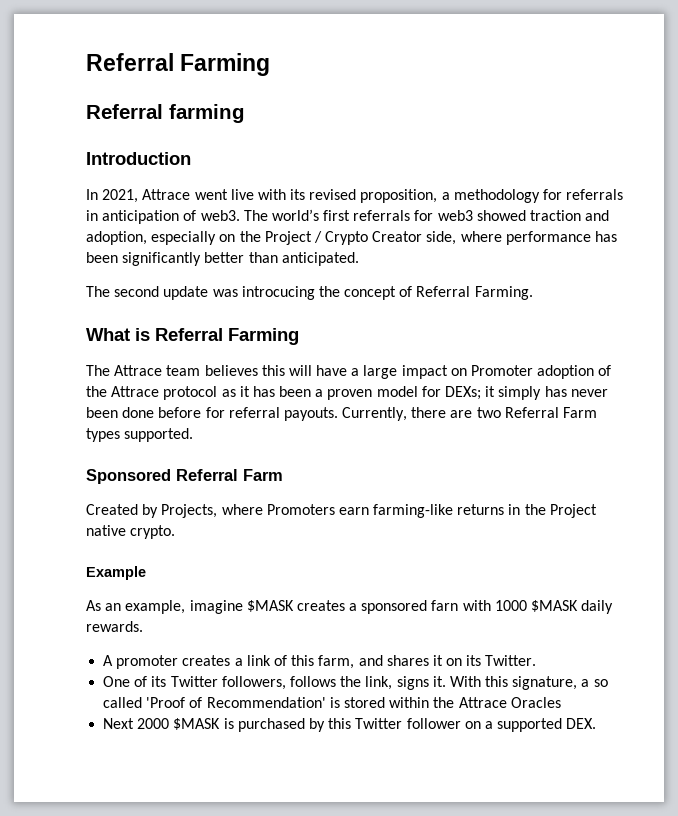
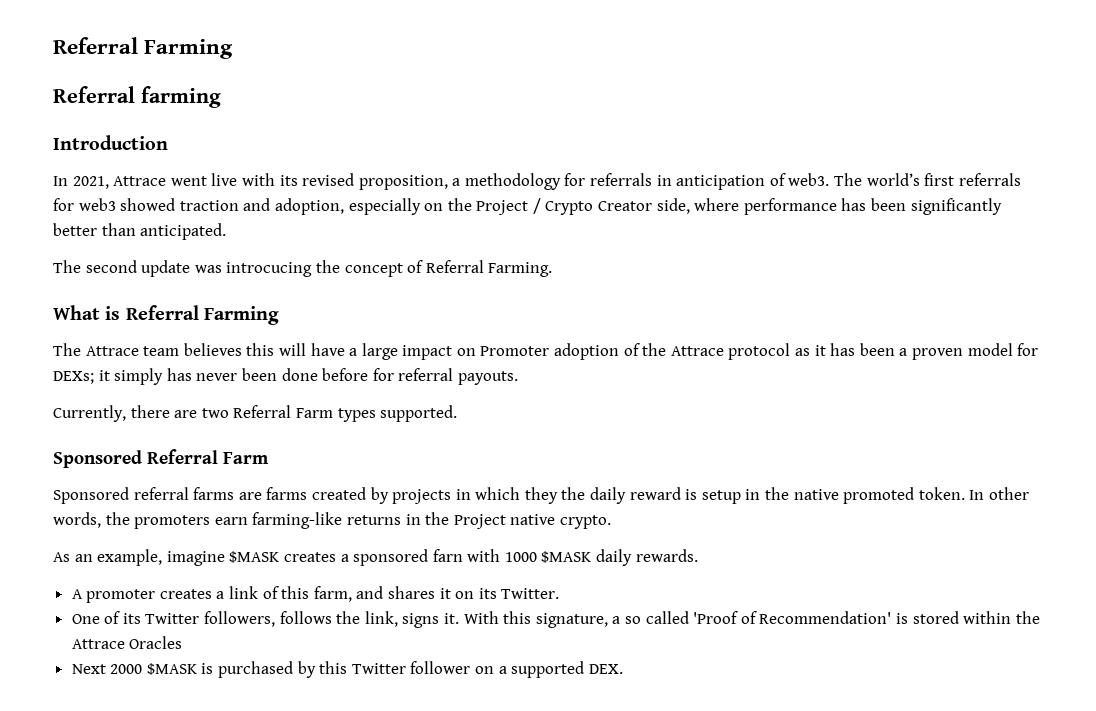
(338, 414) none -> (518, 378) //
[86,504,335,518] Created by Projects, where Promoters -> [53,487,1029,504] [53,512,211,529] Sponsored referral farms are farms created by projects in which they the daily reward is setup in the native promoted token. In other words, the promoters
[86,566,146,580] // Example -> (611, 522) none

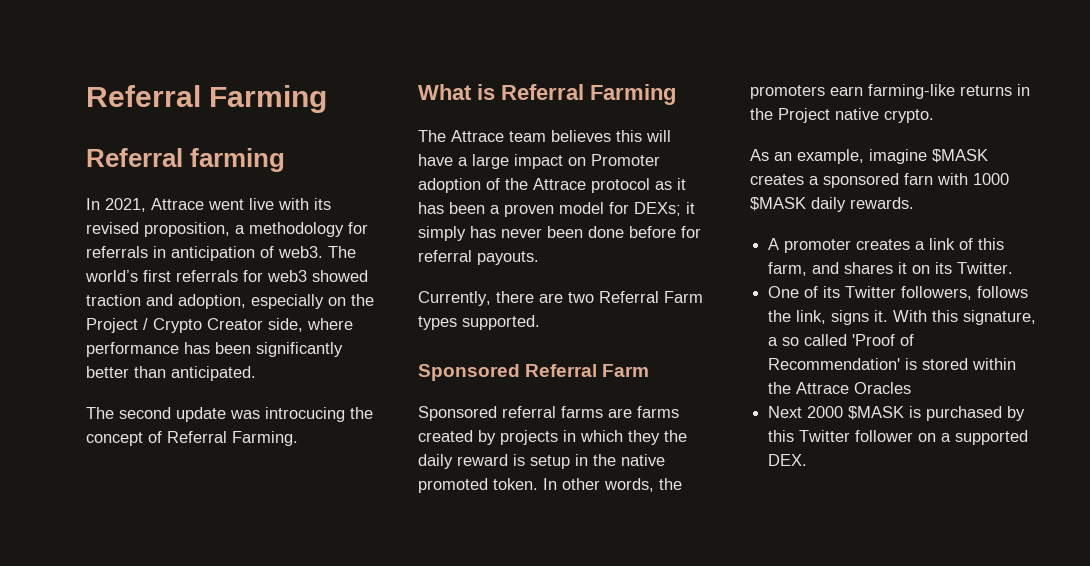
[53,135,168,150] // Introduction -> (286, 160) none

